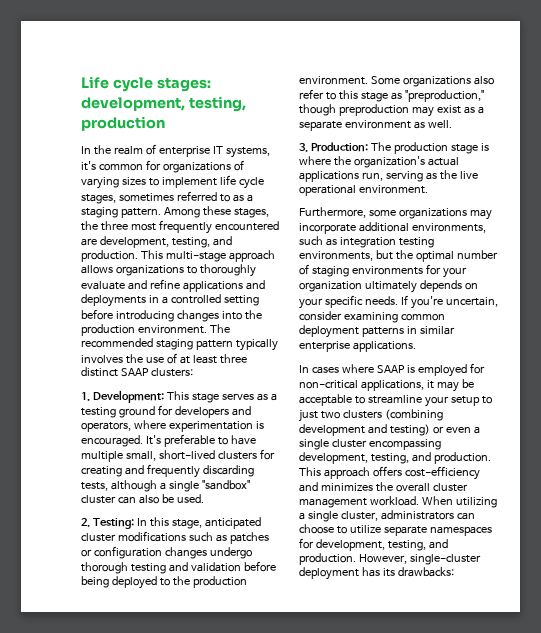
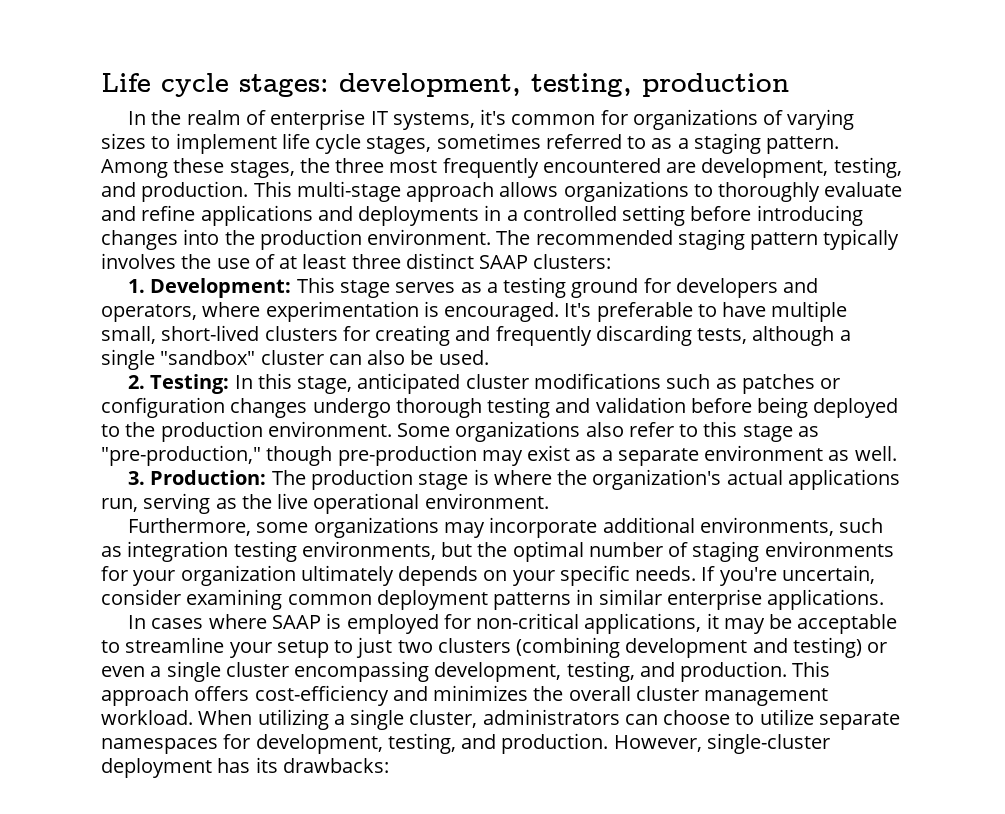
[404,90,484,102] [299,104,409,116] "preproduction," though preproduction -> [101,445,477,466] "pre-production," though pre-production

